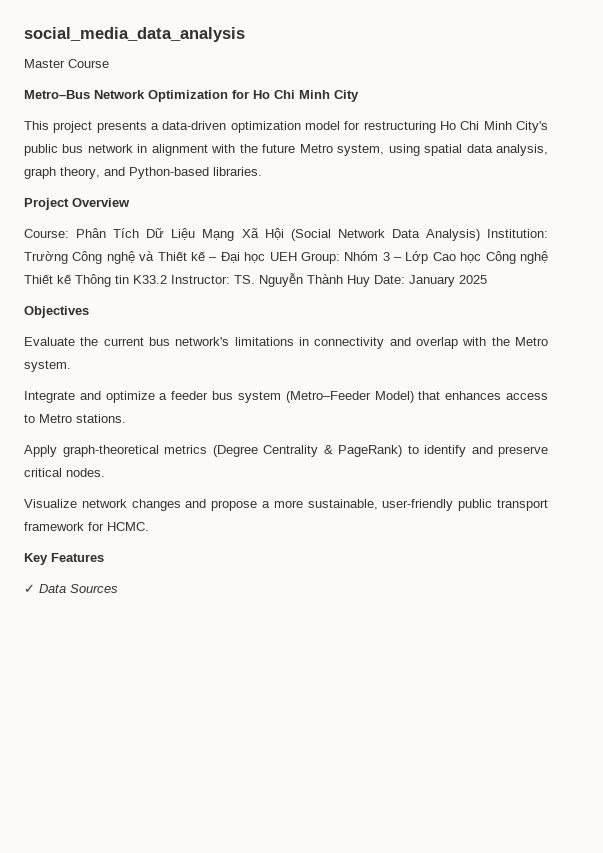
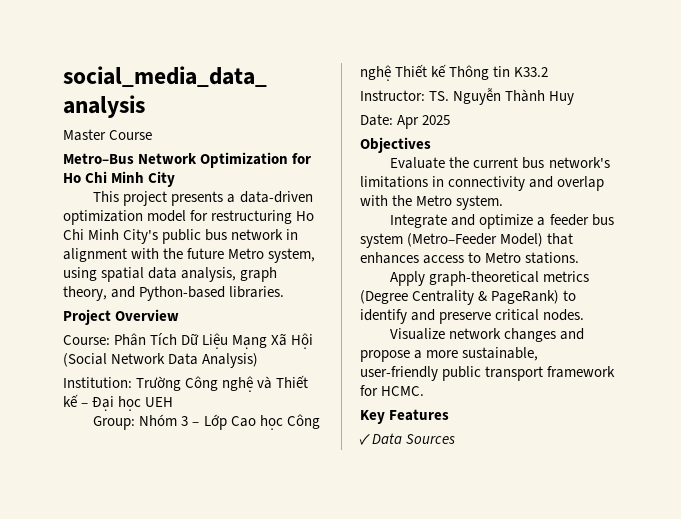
(480, 235) none -> (259, 360) //
(297, 256) none -> (174, 402) //
(167, 279) none -> (549, 72) //
[374,275,455,287] Date: January -> [360,114,420,129] // Date: Apr

